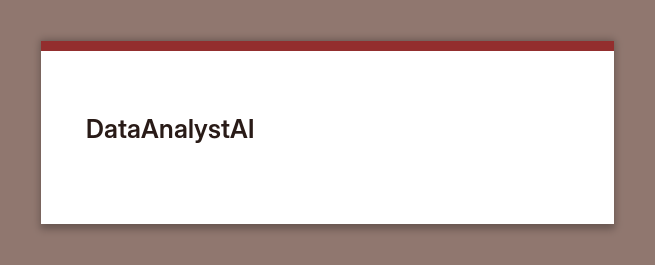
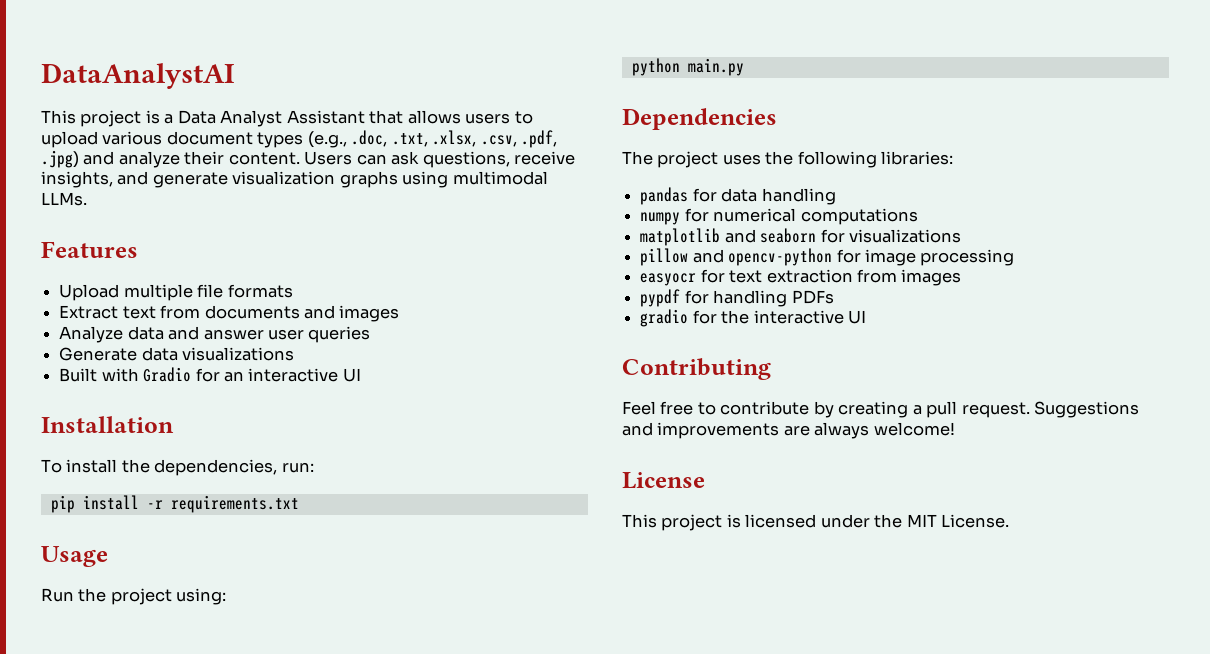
(254, 131) none -> [41,110,533,127] [41,130,558,148] [41,150,576,168] [41,171,548,188] [41,192,87,206] [41,241,138,258] [59,284,293,301] [59,305,400,322] [59,326,371,343] [59,347,295,361] [59,367,361,382] [41,416,174,433] [41,459,314,476] [50,495,299,513] [41,546,108,567] [41,588,227,605] [631,58,744,76] [622,108,777,130] [622,151,954,168] [640,187,836,205] [640,208,918,225] [640,228,961,246] [640,248,1015,266] [640,269,962,286] [640,289,834,307] [640,309,866,327] [622,358,771,380] [622,401,1140,418] [622,422,955,439] [622,472,705,489] [622,514,1010,531] // This project is a Data Analyst Assistant that allows users to upload various document types (e.g., .doc, .txt, .xlsx, .csv, .pdf, .jpg) and analyze their content. Users can ask questions, receive insights, and generate visualization graphs using multimodal LLMs. // Features // Upload multiple file formats // Extract text from documents and images // Analyze data and answer user queries // Generate data visualizations // Built with Gradio for an interactive UI // Installation // To install the dependencies, run: // pip install -r requirements.txt // Usage // Run the project using: // python main.py // Dependencies // The project uses the following libraries: // pandas for data handling // numpy for numerical computations // matplotlib and seaborn for visualizations // pillow and opencv-python for image processing // easyocr for text extraction from images // pypdf for handling PDFs // gradio for the interactive UI // Contributing // Feel free to contribute by creating a pull request. Suggestions and improvements are always welcome! // License // This project is licensed under the MIT License.

